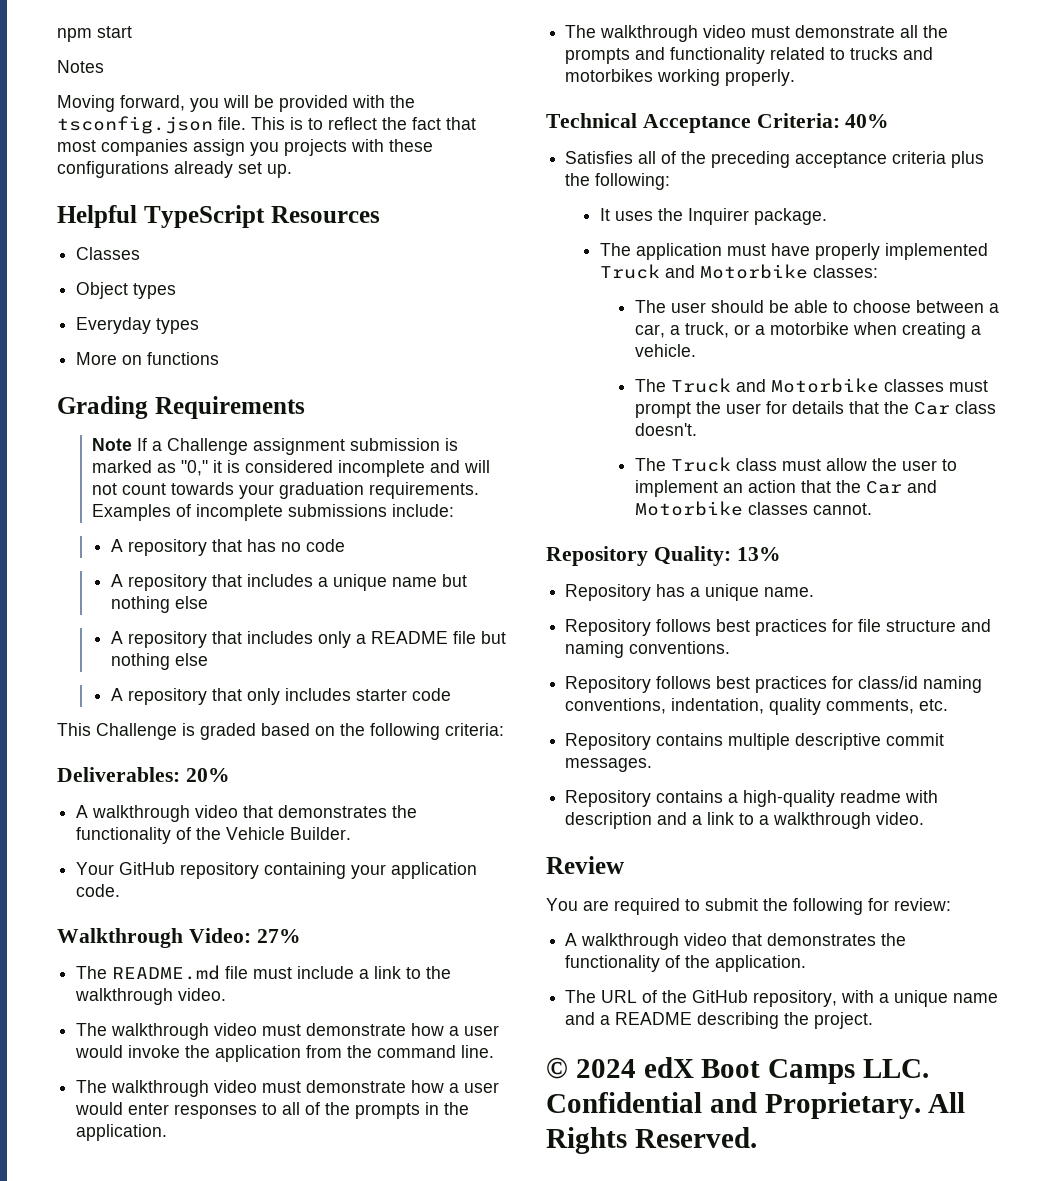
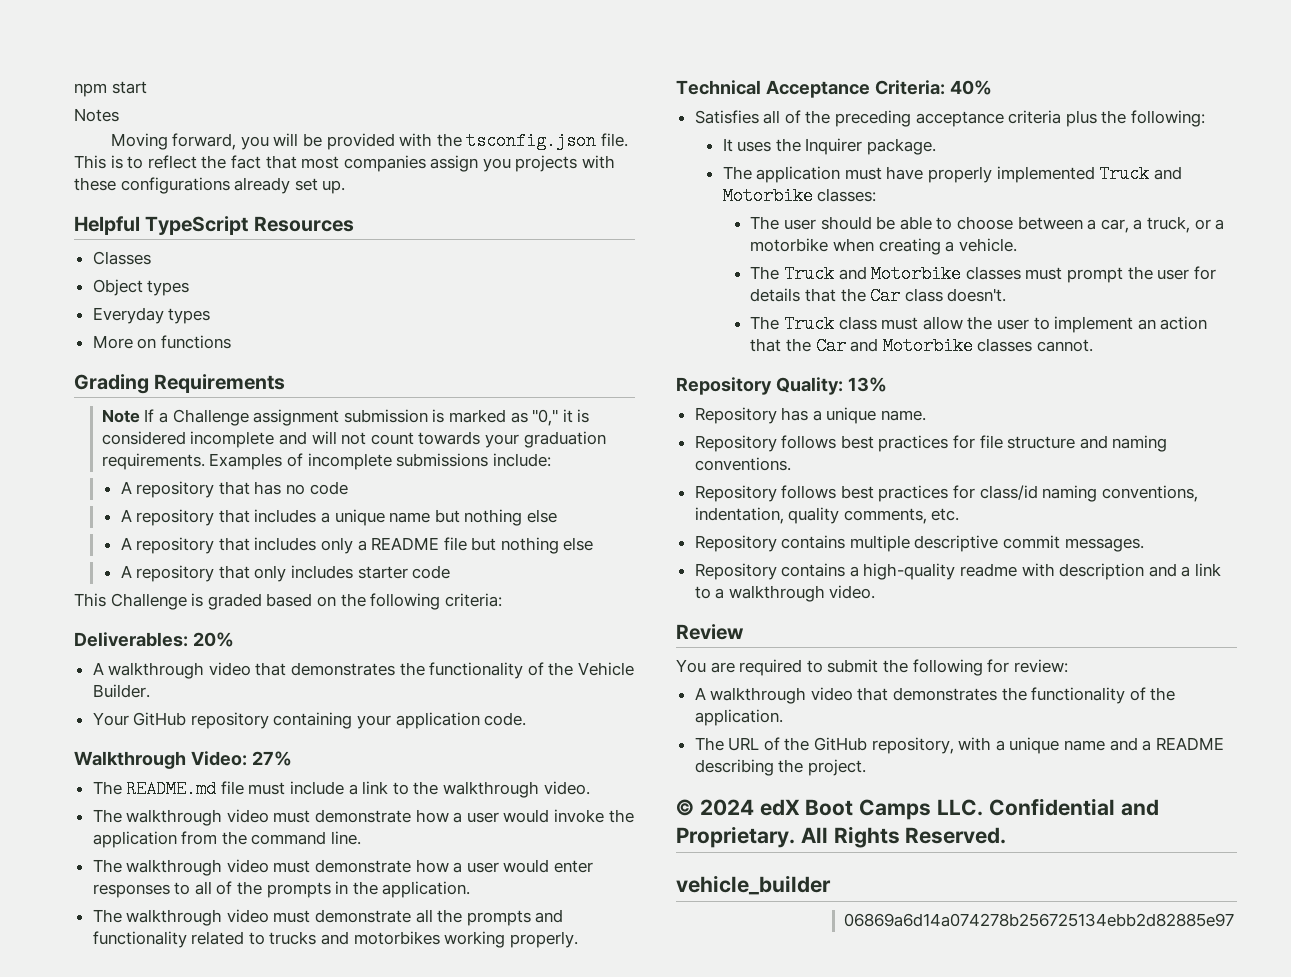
(757, 1137) none -> [676,875,831,895] [844,913,1235,927] // vehicle_builder // 06869a6d14a074278b256725134ebb2d82885e97

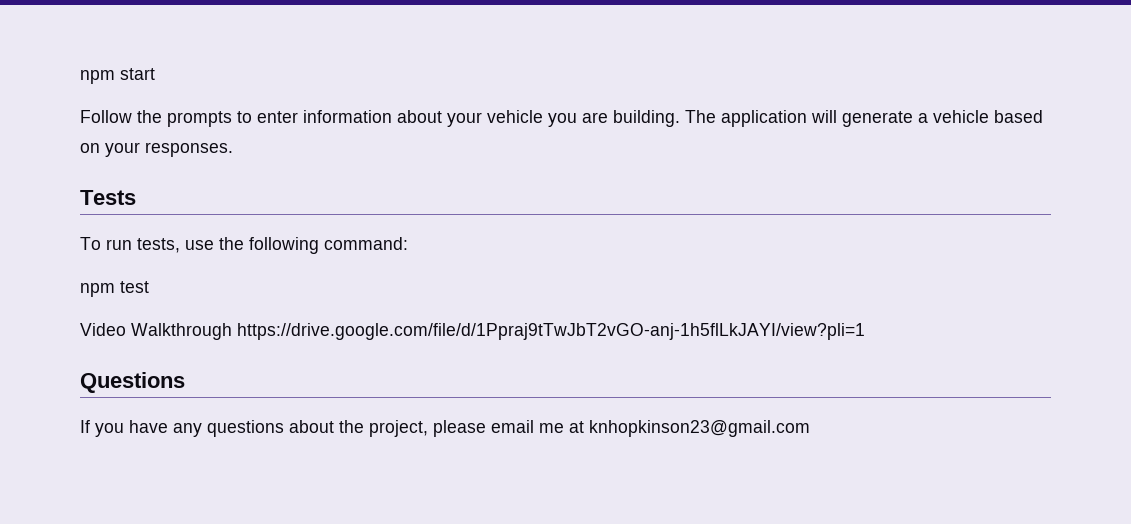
[74,108,119,122] [110,132,628,150] [74,155,616,172] [74,177,346,194] [74,216,354,235] [92,251,151,265] [92,279,190,296] [92,307,211,324] [92,335,231,349] [74,374,286,394] [101,409,590,426] [101,431,606,448] [101,453,551,470] [120,481,348,498] [120,509,557,526] [120,537,594,554] [120,565,451,582] [74,593,502,610] [74,632,234,647] [92,662,635,679] [92,684,150,698] [92,712,527,729] [74,751,292,769] [92,780,590,798] [92,809,634,826] [92,831,362,848] [92,859,594,876] [92,881,471,898] [92,909,564,926] [92,931,578,948] [676,80,992,98] [694,110,1206,127] [722,138,936,155] [722,165,1182,183] [722,187,877,205] [750,216,1225,233] [750,238,1017,255] [750,265,1216,283] [750,287,1007,305] [750,315,1208,333] [750,337,1094,355] [676,377,887,395] [694,407,927,424] [694,435,1168,452] [694,457,791,471] [694,485,1198,502] [694,507,960,524] [694,535,1144,552] [694,563,1222,580] [694,585,876,602] [676,624,744,640] [676,659,1068,676] [694,687,1176,704] [694,709,783,726] [694,737,1224,754] [694,759,866,776] [676,798,1159,820] [676,826,1007,848] [676,875,831,895] [844,913,1235,927] Notes // Moving forward, you will be provided with the tsconfig.json file. This is to reflect the fact that most companies assign you projects with these configurations already set up. // Helpful TypeScript Resources // Classes // Object types // Everyday types // More on functions // Grading Requirements // Note If a Challenge assignment submission is marked as "0," it is considered incomplete and will not count towards your graduation requirements. Examples of incomplete submissions include: // A repository that has no code // A repository that includes a unique name but nothing else // A repository that includes only a README file but nothing else // A repository that only includes starter code // This Challenge is graded based on the following criteria: // Deliverables: 20% // A walkthrough video that demonstrates the functionality of the Vehicle Builder. // Your GitHub repository containing your application code. // Walkthrough Video: 27% // The README.md file must include a link to the walkthrough video. // The walkthrough video must demonstrate how a user would invoke the application from the command line. // The walkthrough video must demonstrate how a user would enter responses to all of the prompts in the application. // The walkthrough video must demonstrate all the prompts and functionality related to trucks and motorbikes working properly. // Technical Acceptance Criteria: 40% // Satisfies all of the preceding acceptance criteria plus the following: // It uses the Inquirer package. // The application must have properly implemented Truck and Motorbike classes: // The user should be able to choose between a car, a truck, or a motorbike when creating a vehicle. // The Truck and Motorbike classes must prompt the user for details that the Car class doesn't. // The Truck class must allow the user to implement an action that the Car and Motorbike classes cannot. // Repository Quality: 13% // Repository has a unique name. // Repository follows best practices for file structure and naming conventions. // Repository follows best practices for class/id naming conventions, indentation, quality comments, etc. // Repository contains multiple descriptive commit messages. // Repository contains a high-quality readme with description and a link to a walkthrough video. // Review // You are required to submit the following for review: // A walkthrough video that demonstrates the functionality of the application. // The URL of the GitHub repository, with a unique name and a README describing the project. // © 2024 edX Boot Camps LLC. Confidential and Proprietary. All Rights Reserved. // vehicle_builder // 06869a6d14a074278b256725134ebb2d82885e97 -> [80,110,1043,127] [80,142,233,157] [80,190,136,205] [80,237,408,254] [80,281,149,297] [80,323,865,340] [80,372,185,393] [80,420,810,437] Follow the prompts to enter information about your vehicle you are building. The application will generate a vehicle based on your responses. // Tests // To run tests, use the following command: // npm test // Video Walkthrough https://drive.google.com/file/d/1Ppraj9tTwJbT2vGO-anj-1h5flLkJAYI/view?pli=1 // Questions // If you have any questions about the project, please email me at knhopkinson23@gmail.com

